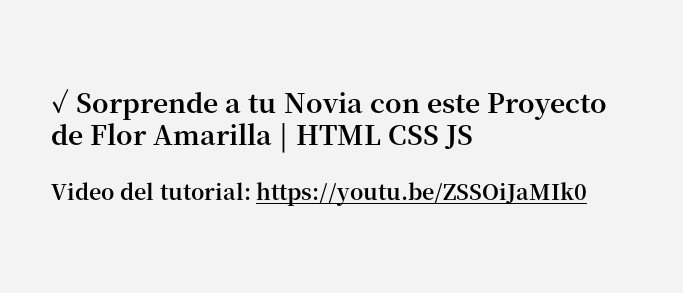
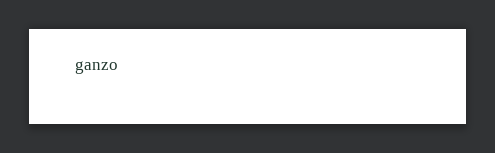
[51,89,608,120] [51,123,473,153] [51,182,588,206] ✓ Sorprende a tu Novia con este Proyecto de Flor Amarilla | HTML CSS JS // Video del tutorial: https://youtu.be/ZSSOiJaMIk0 -> [75,61,118,74] ganzo

